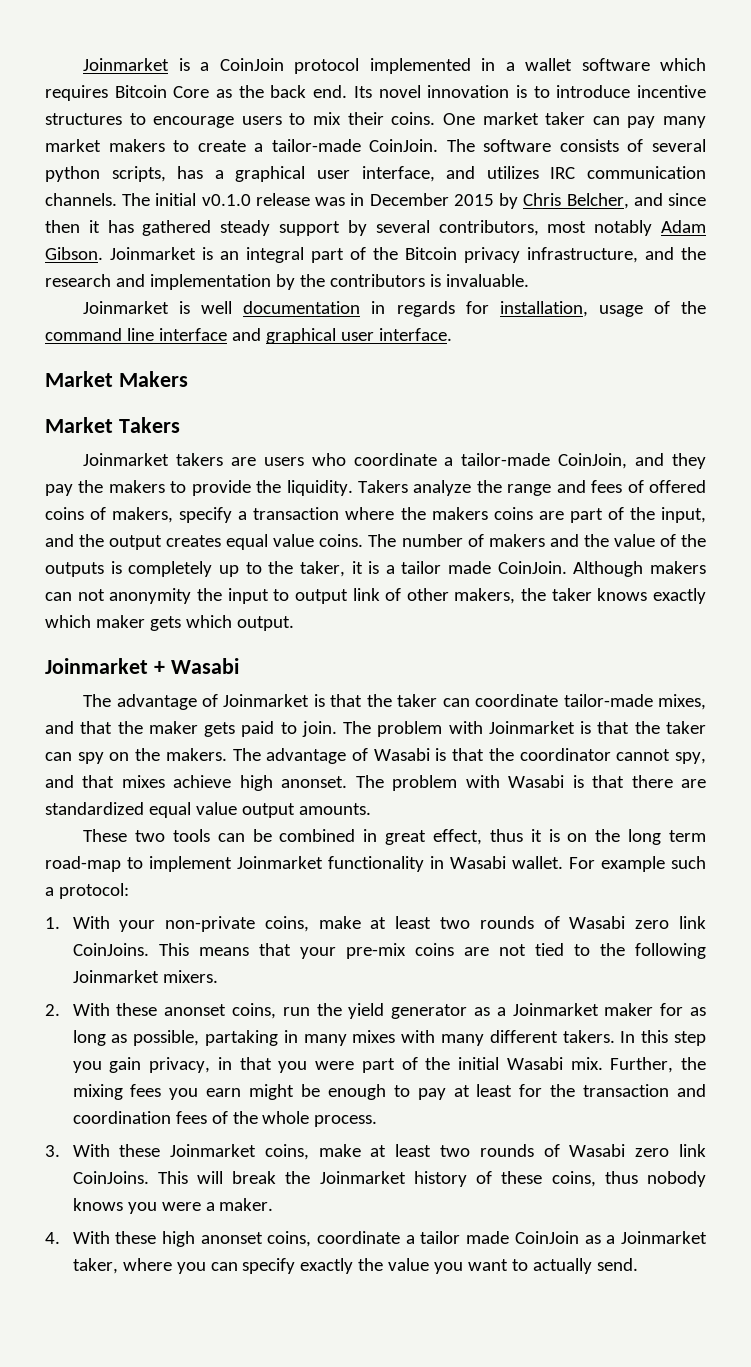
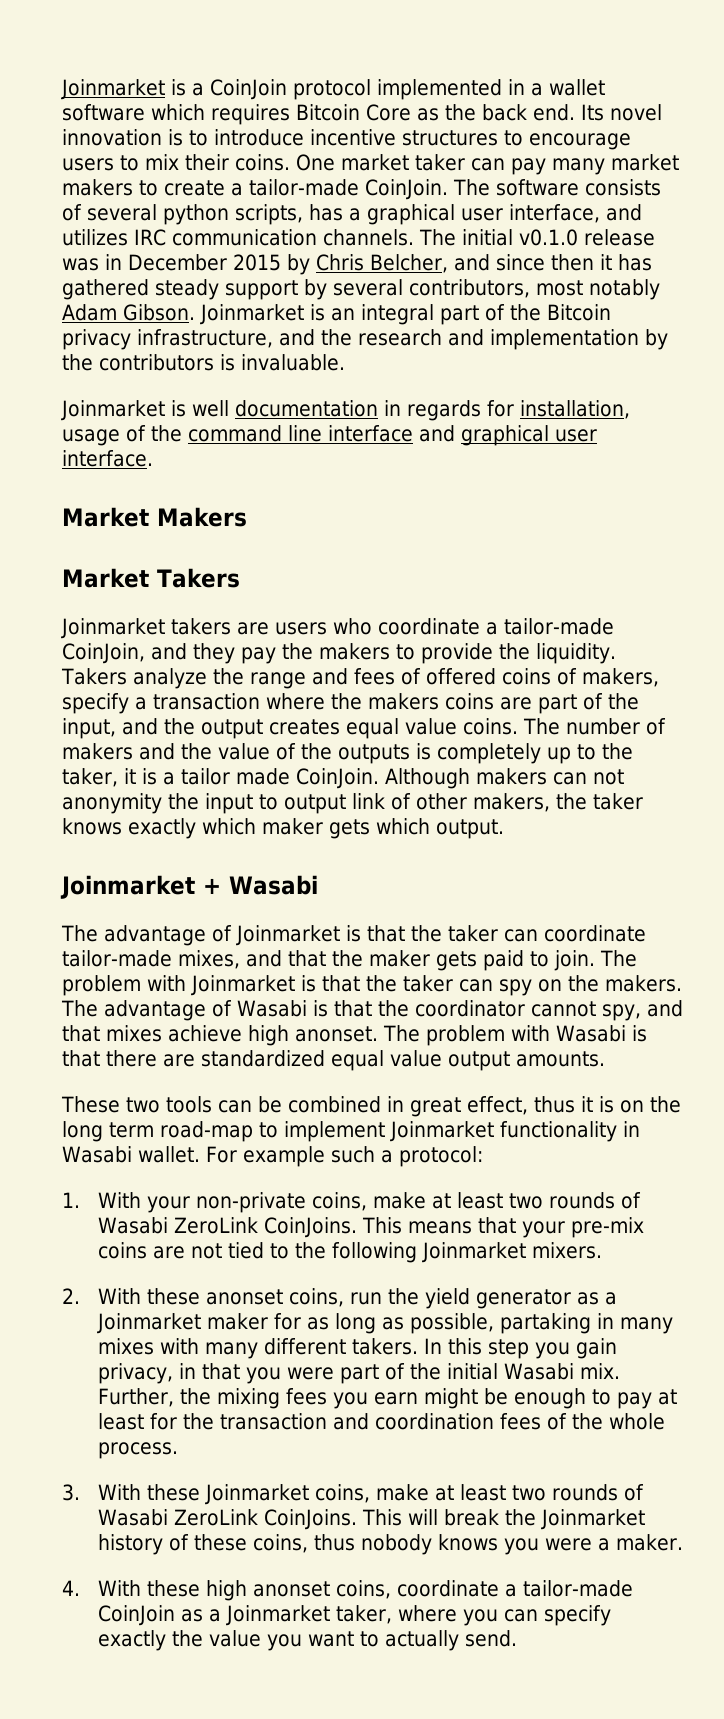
[635,916,706,929] zero link -> [174,1217,259,1234] ZeroLink
[635,1144,706,1157] zero link -> [174,1509,259,1526] ZeroLink
[420,1231,510,1244] tailor made -> [523,1580,634,1597] tailor-made

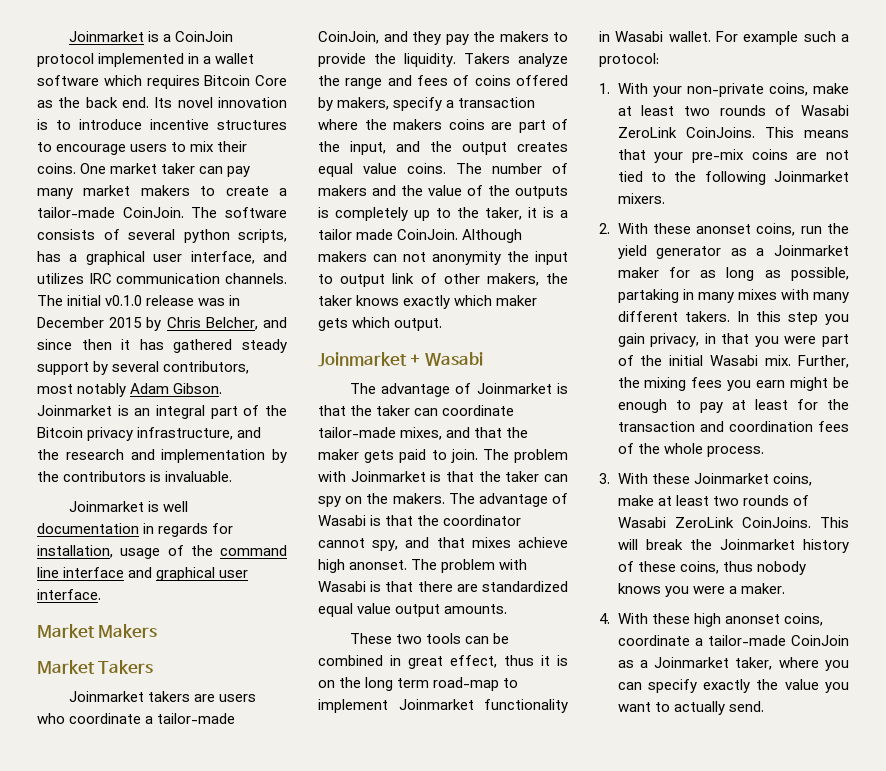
[425,668,577,685] offered coins of -> [474,75,568,86] [318,97,333,111] coins offered by

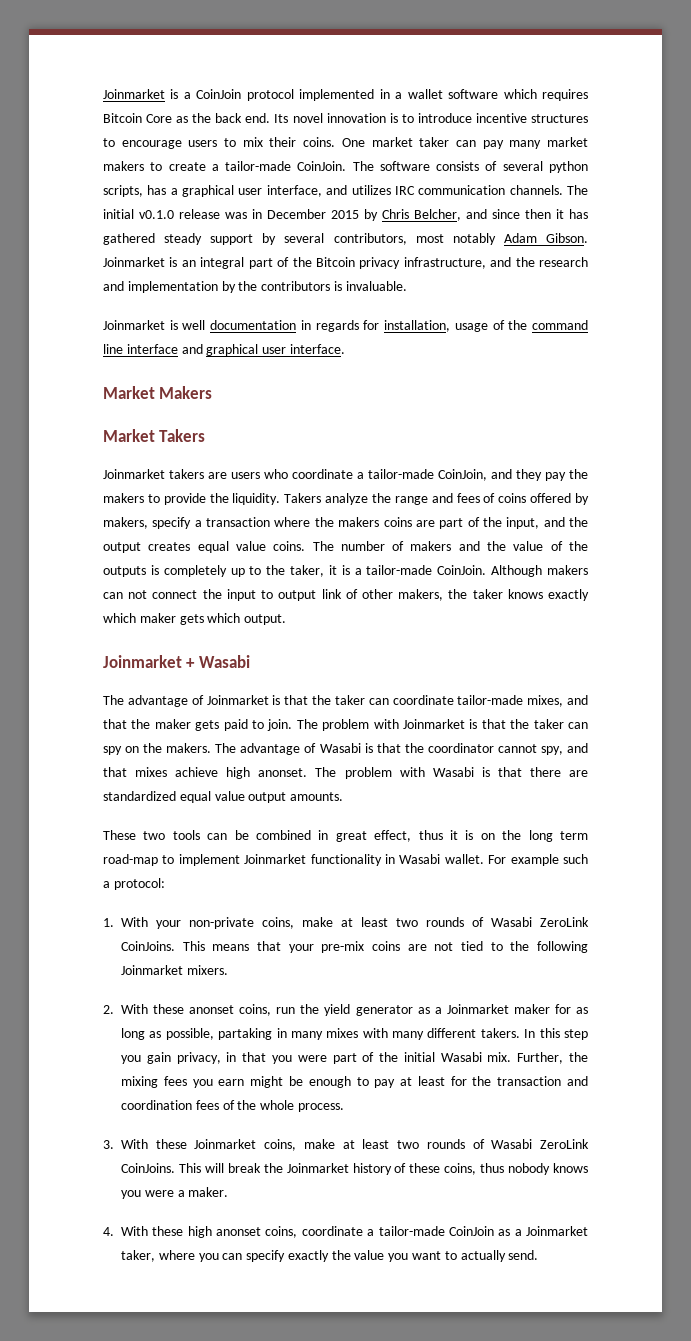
[318,229,394,240] tailor made -> [366,565,433,575] tailor-made
[432,251,501,265] anonymity -> [152,590,198,599] connect

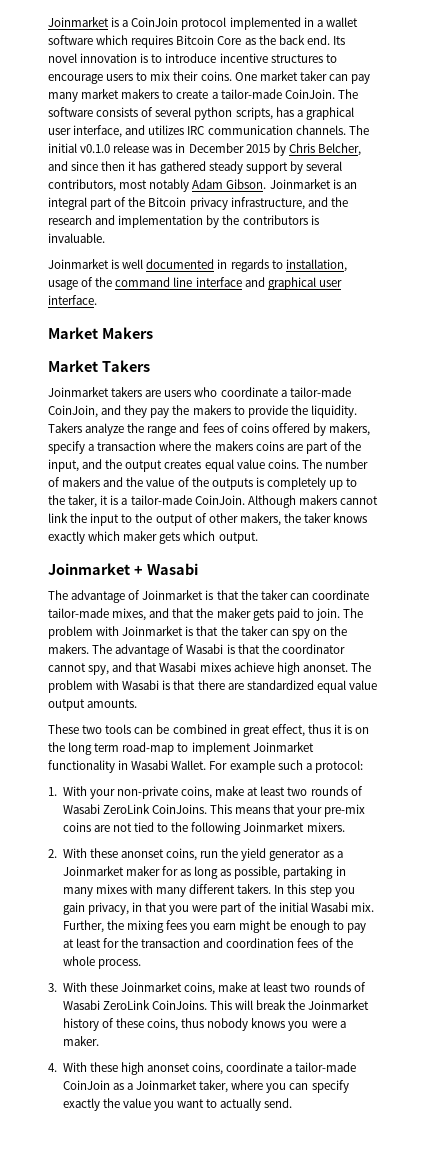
[210,320,297,330] documentation -> [146,259,215,269] documented
[363,320,380,330] for -> [271,260,283,269] to
[103,590,198,599] can not connect -> [339,496,378,505] [48,513,68,523] cannot link
[278,589,342,601] output link -> [135,513,193,526] the output
(127, 772) none -> [159,662,197,672] Wasabi
[444,854,484,864] wallet. -> [171,760,207,770] Wallet.

